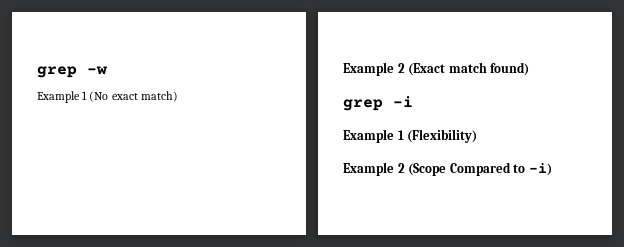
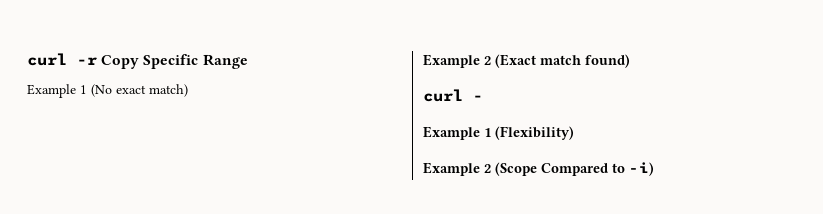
[37,66,108,78] grep -w -> [27,53,248,69] curl -r Copy Specific Range
[343,96,413,111] grep -i -> [423,89,483,102] curl -

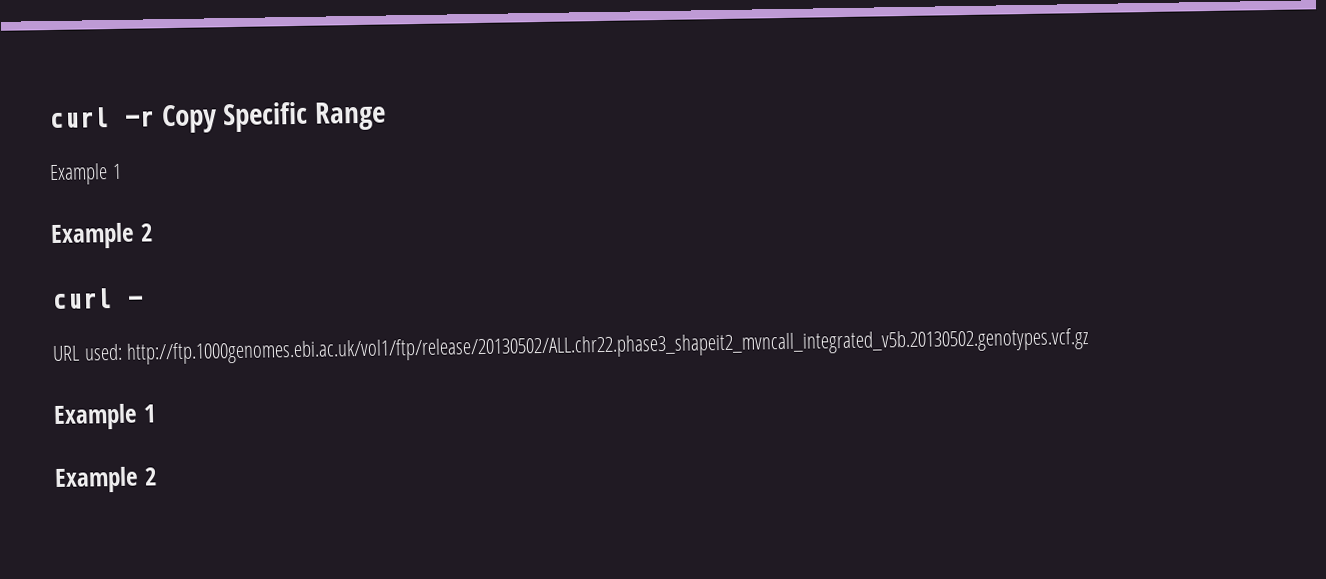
[91,84,188,97] [423,54,630,68] (No exact match) // Example 2 (Exact match found) -> [50,222,154,250] // Example 2
[423,126,574,140] [423,162,654,176] // Example 1 (Flexibility) // Example 2 (Scope Compared to -i) -> [52,328,1091,365] [53,403,157,431] [54,466,158,493] // URL used: http://ftp.1000genomes.ebi.ac.uk/vol1/ftp/release/20130502/ALL.chr22.phase3_shapeit2_mvncall_integrated_v5b.20130502.genotypes.vcf.gz // Example 1 // Example 2

